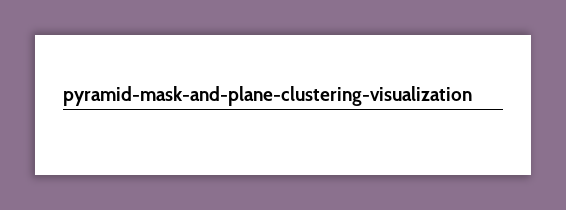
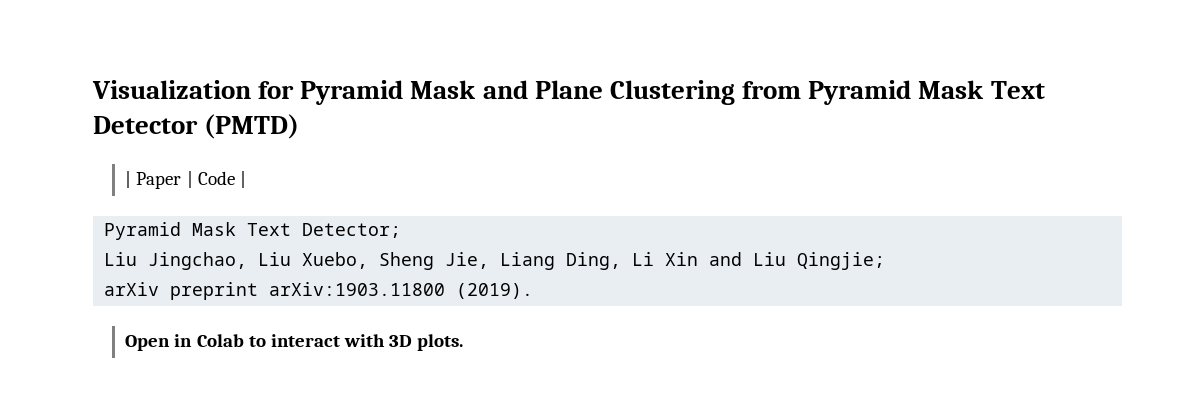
[63,86,472,106] pyramid-mask-and-plane-clustering-visualization -> [92,80,1045,105] [93,114,300,139] [125,171,246,189] [104,222,402,240] [104,252,886,270] [104,282,534,300] [125,334,464,351] Visualization for Pyramid Mask and Plane Clustering from Pyramid Mask Text Detector (PMTD) // | Paper | Code | // Pyramid Mask Text Detector; // Liu Jingchao, Liu Xuebo, Sheng Jie, Liang Ding, Li Xin and Liu Qingjie; // arXiv preprint arXiv:1903.11800 (2019). // Open in Colab to interact with 3D plots.

